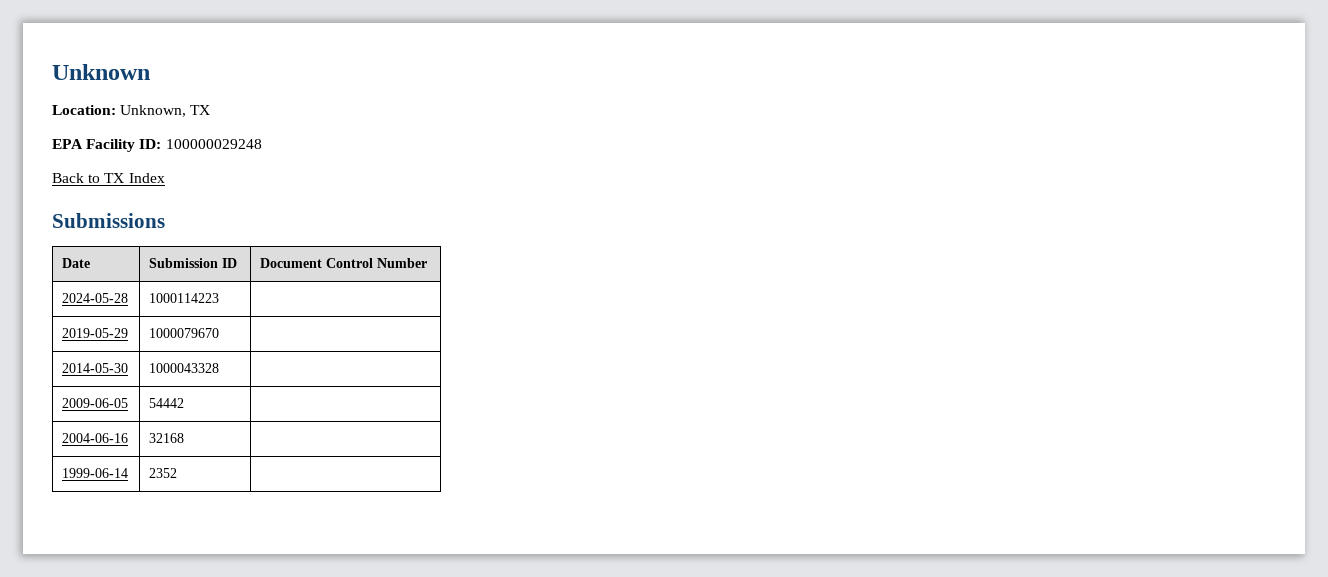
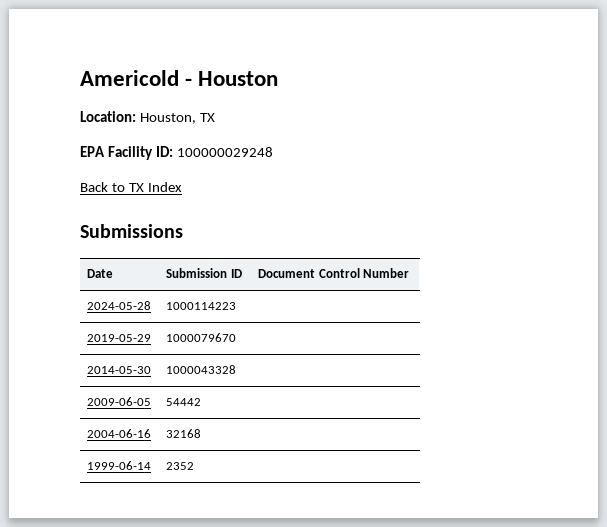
[52,64,150,80] Unknown -> [80,70,279,86] Americold - Houston
[120,105,187,117] Unknown, -> [139,113,196,124] Houston,

